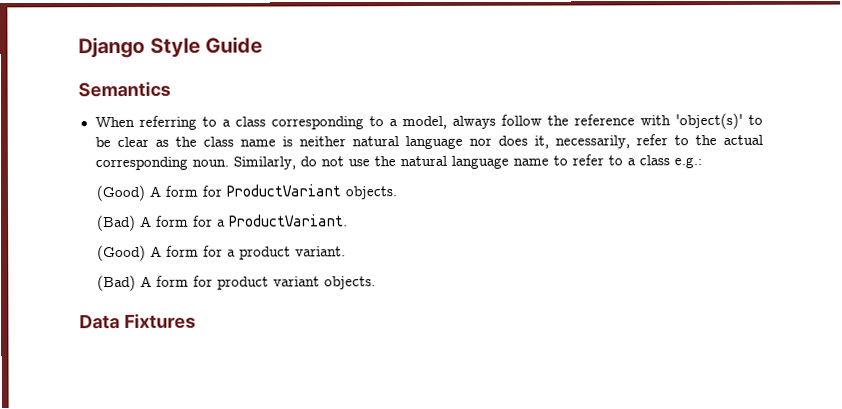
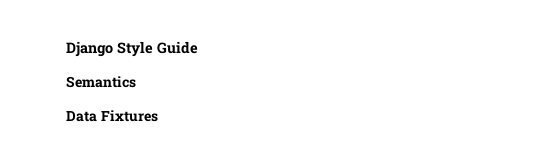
[94,112,763,130] [94,134,763,150] [94,154,702,171] [95,184,397,202] [96,214,348,232] [96,244,346,262] [96,274,376,292] // When referring to a class corresponding to a model, always follow the reference with 'object(s)' to be clear as the class name is neither natural language nor does it, necessarily, refer to the actual corresponding noun. Similarly, do not use the natural language name to refer to a class e.g.: // (Good) A form for ProductVariant objects. // (Bad) A form for a ProductVariant. // (Good) A form for a product variant. // (Bad) A form for product variant objects. -> (136, 82) none

